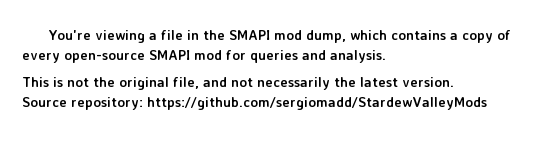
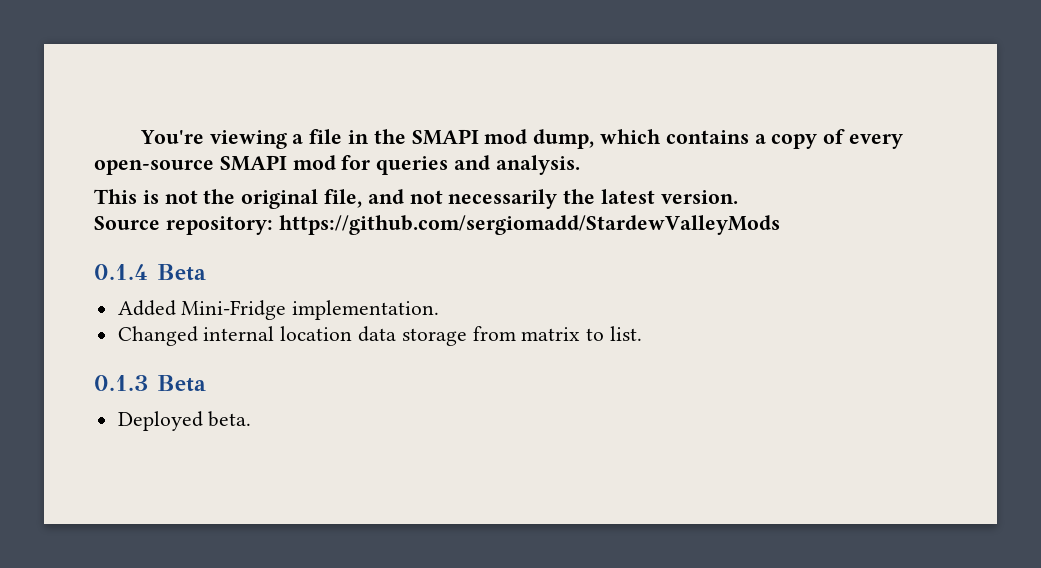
(487, 103) none -> [94,264,206,281] [117,300,440,320] [117,326,643,346] [94,375,206,392] [117,411,252,431] // 0.1.4 Beta // Added Mini-Fridge implementation. // Changed internal location data storage from matrix to list. // 0.1.3 Beta // Deployed beta.

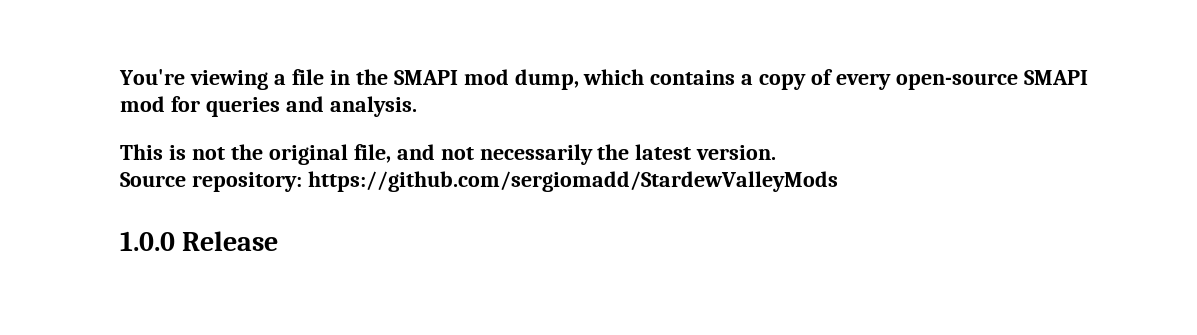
[94,264,206,281] [117,300,440,320] [117,326,643,346] [94,375,206,392] [117,411,252,431] 0.1.4 Beta // Added Mini-Fridge implementation. // Changed internal location data storage from matrix to list. // 0.1.3 Beta // Deployed beta. -> [120,231,279,251] 1.0.0 Release

